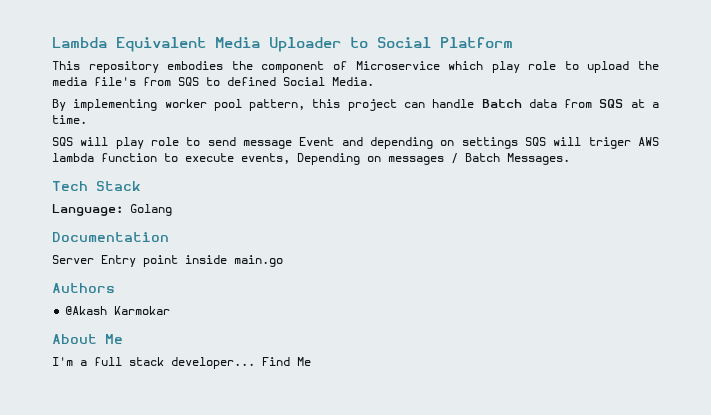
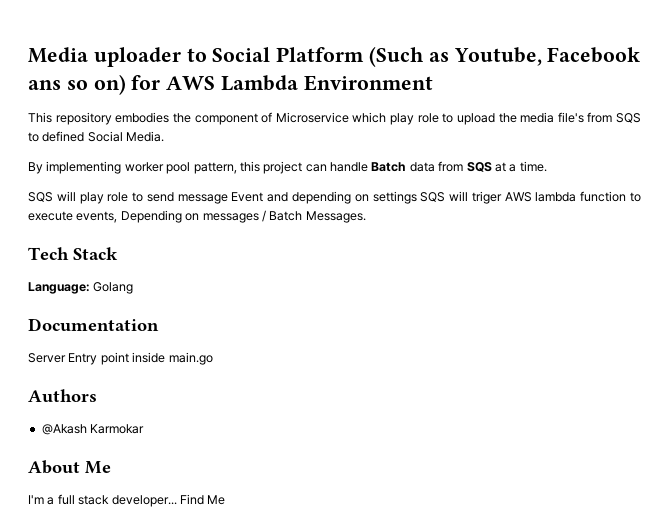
[52,37,341,52] Lambda Equivalent Media Uploader -> [28,47,181,67] Media uploader
(513, 42) none -> [369,46,641,67] [28,74,433,95] (Such as Youtube, Facebook ans so on) for AWS Lambda Environment

